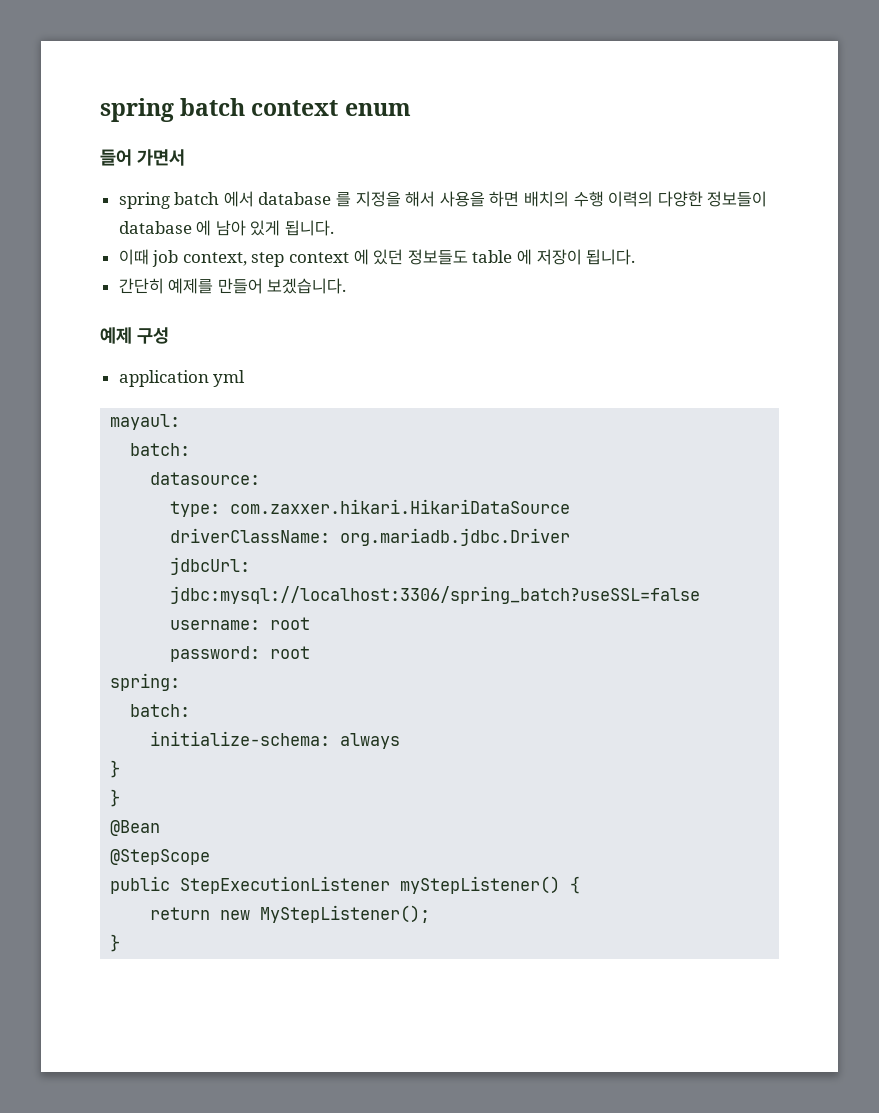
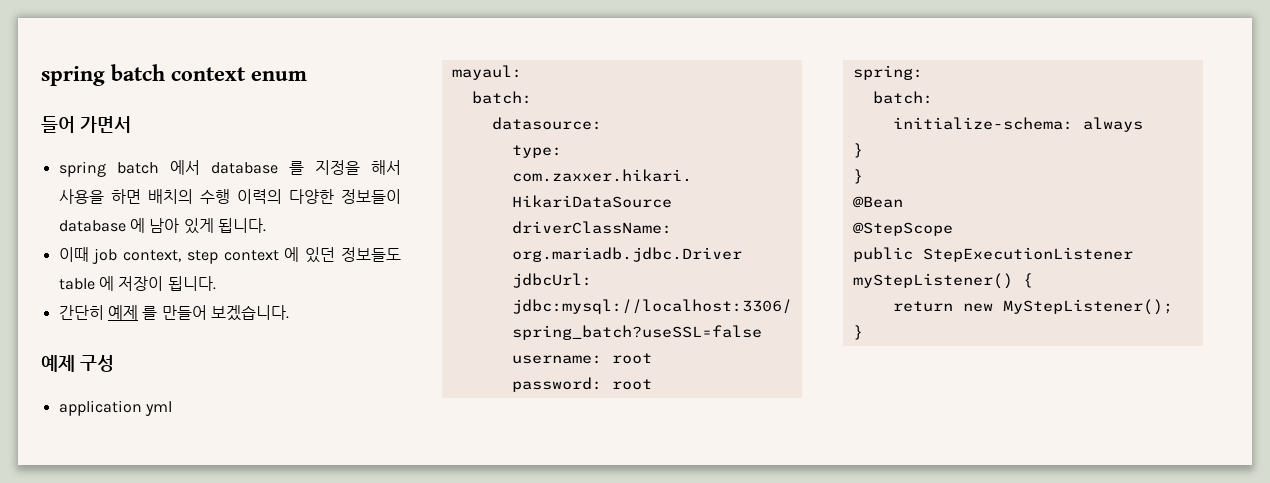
[168,278,214,294] 예제를 -> [107,305,158,320] 예제 를

